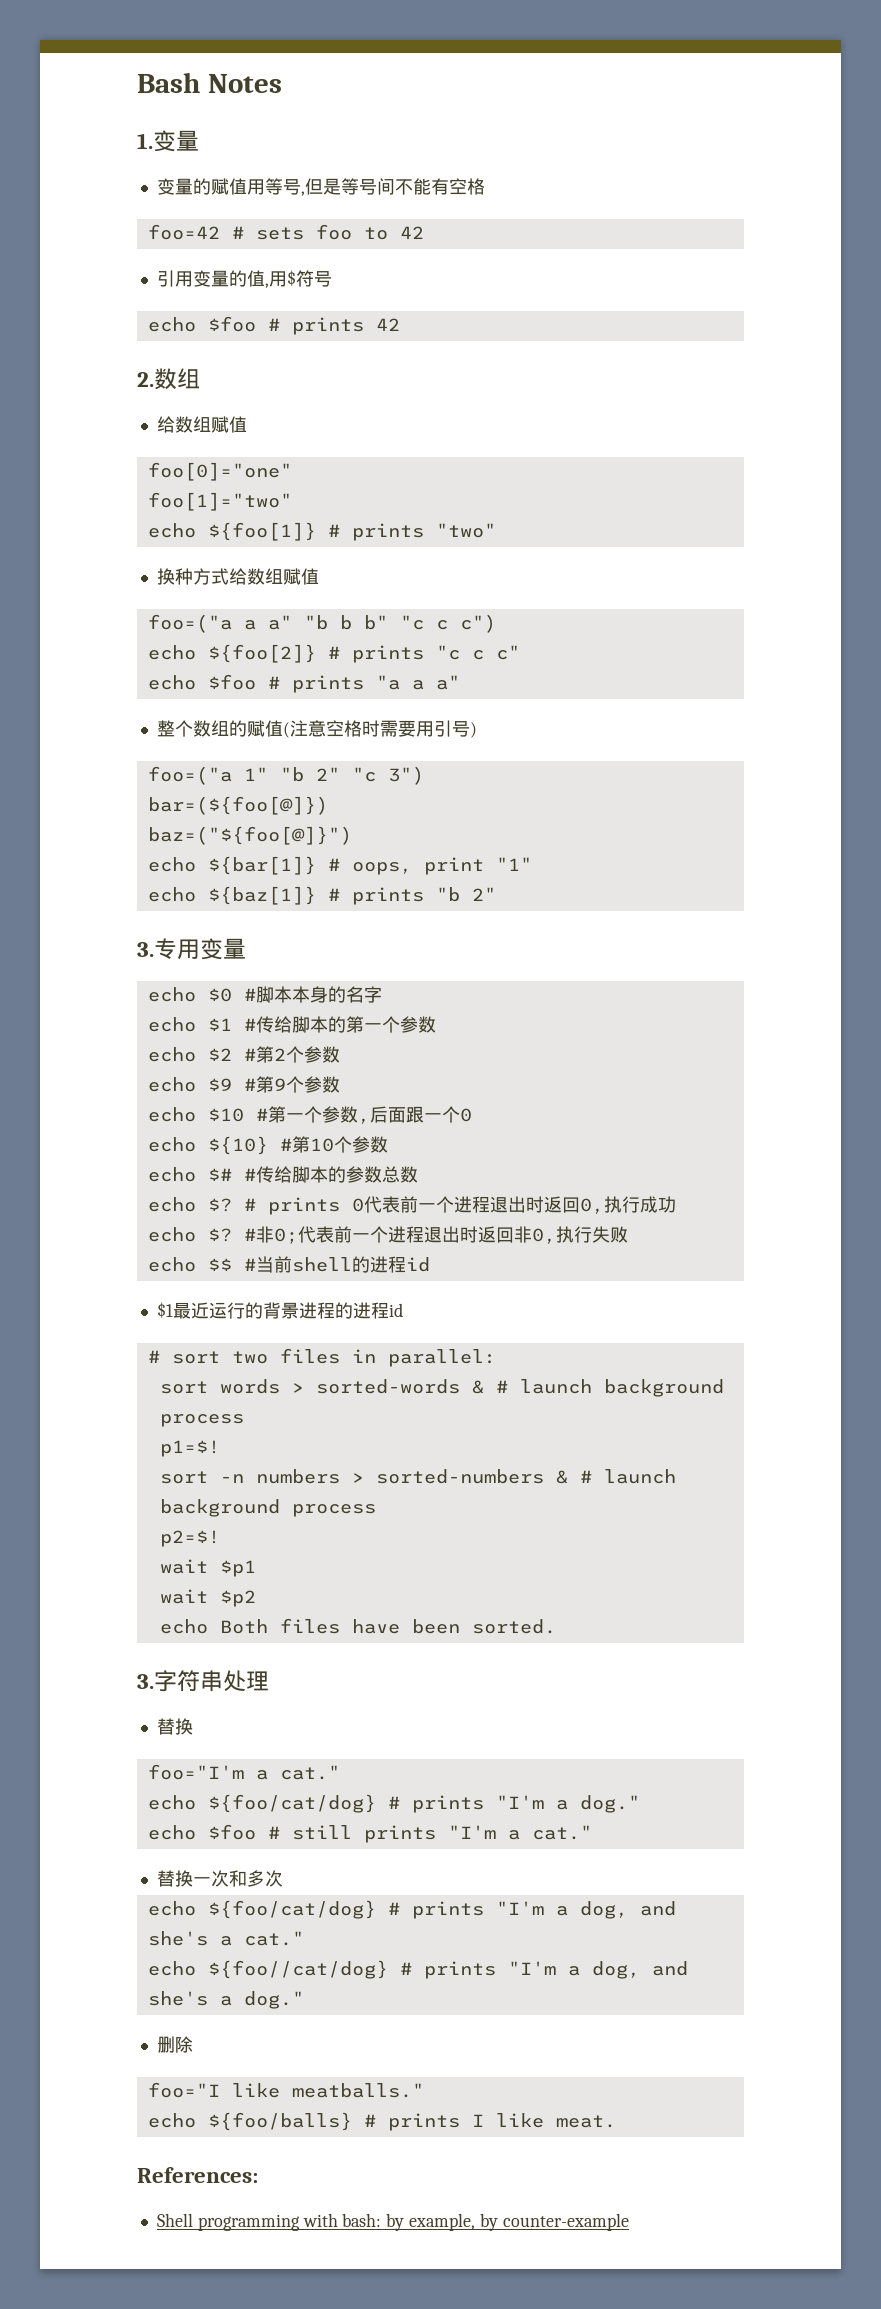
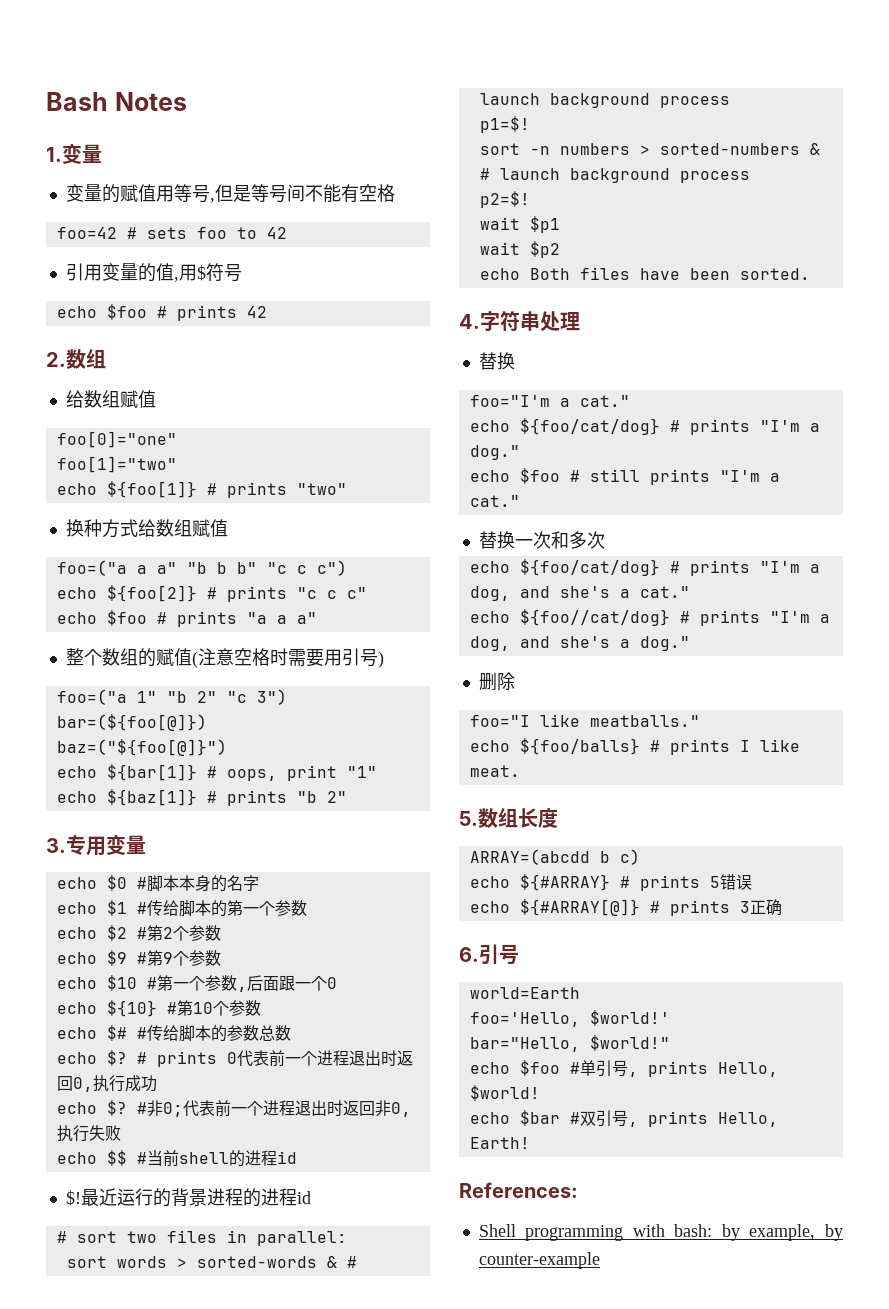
[156,1302,173,1318] $1 -> [65,1190,81,1206] $!
[137,1674,154,1689] 3. -> [459,314,480,329] 4.
(616, 2121) none -> [459,808,558,828] [469,849,640,865] [469,874,752,891] [469,899,782,916] [459,944,519,965] [469,987,580,999] [469,1010,670,1027] [469,1035,670,1052] [469,1060,778,1077] [469,1085,540,1101] [469,1110,778,1127] [469,1137,530,1149] // 5.数组长度 // ARRAY=(abcdd b c) // echo ${#ARRAY} # prints 5错误 // echo ${#ARRAY[@]} # prints 3正确 // 6.引号 // world=Earth // foo='Hello, $world!' // bar="Hello, $world!" // echo $foo #单引号, prints Hello, $world! // echo $bar #双引号, prints Hello, Earth!

